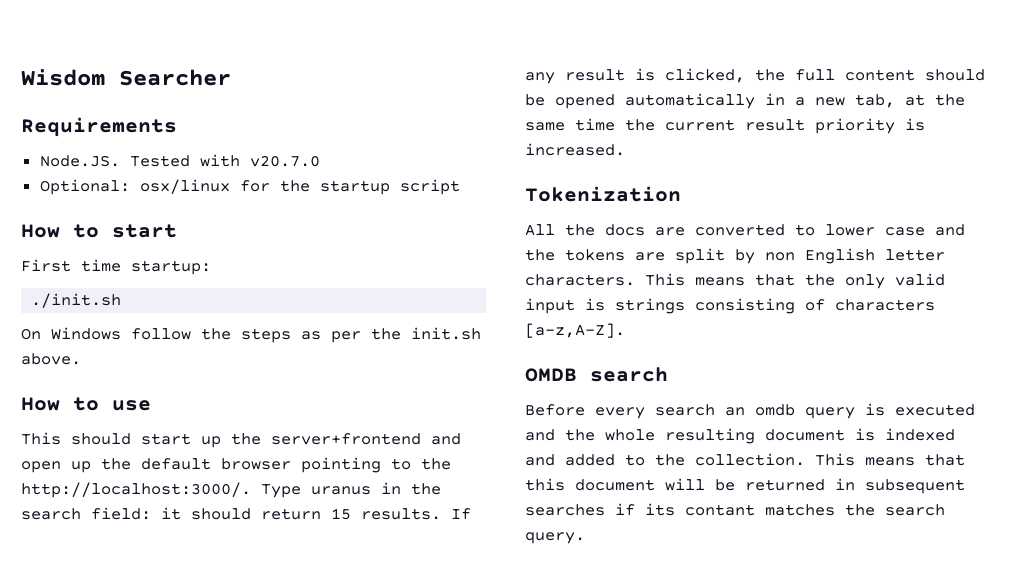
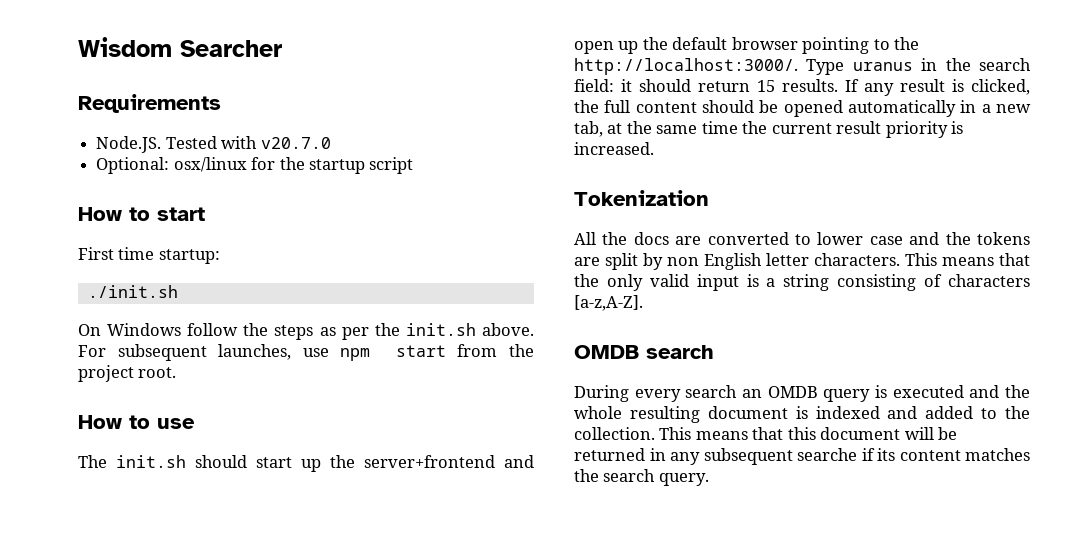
(81, 359) none -> [78,344,534,361] [78,365,177,382] For subsequent launches, use npm start from the project root.
[21,432,61,445] This -> [78,455,186,468] The init.sh
[615,298,685,314] strings -> [766,274,830,291] a string
[525,404,585,416] Before -> [574,385,629,402] During
[755,404,795,416] omdb -> [767,386,818,398] OMDB
[865,479,965,494] [525,504,605,516] subsequent searches -> [670,448,857,465] any subsequent searche
[685,504,755,516] contant -> [899,450,961,461] content

